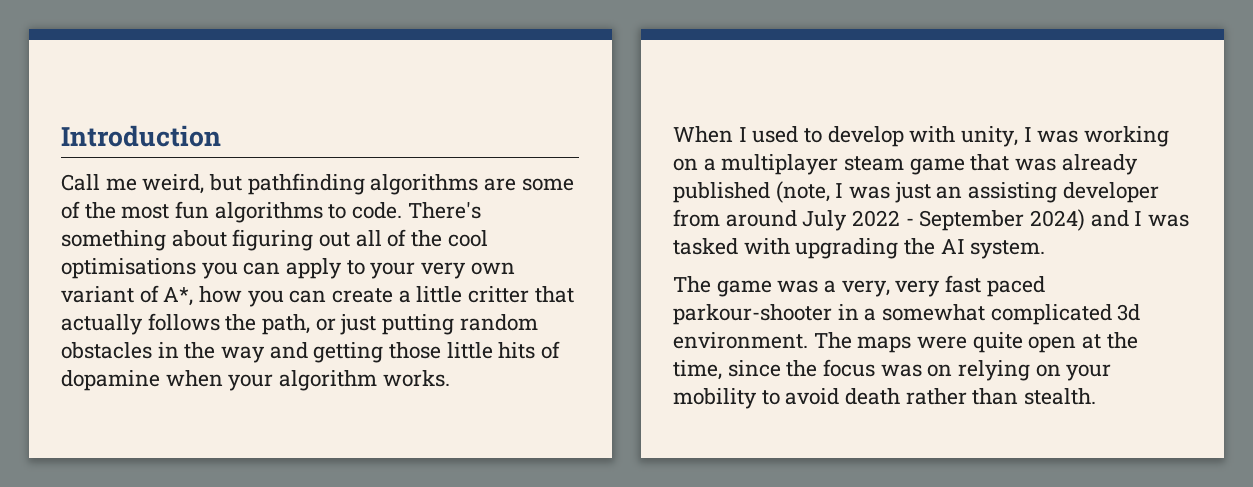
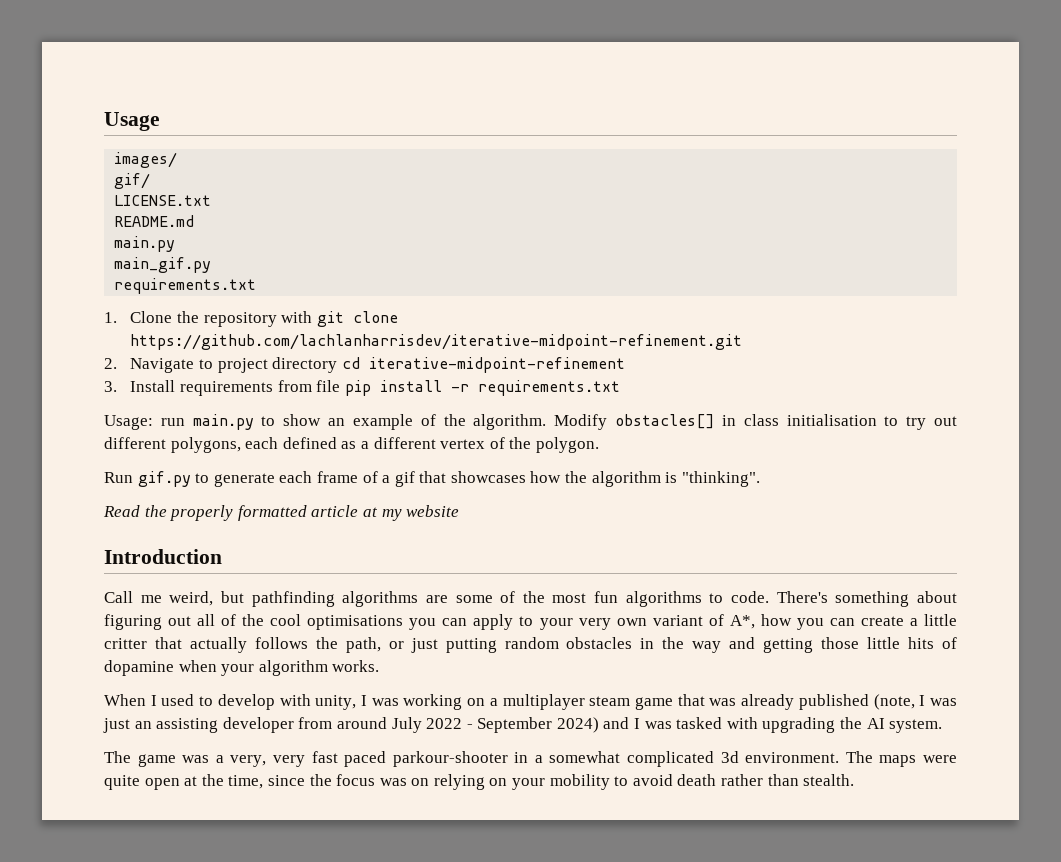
(61, 136) none -> [104,112,160,131] [114,152,178,168] [114,173,151,189] [114,195,212,206] [114,215,195,227] [114,236,176,252] [114,257,212,273] [114,278,257,294] [104,311,398,327] [130,334,743,350] [104,357,625,373] [104,380,620,396] [104,414,958,430] [104,437,599,453] [104,471,760,487] [103,505,460,521] Usage // images/ // gif/ // LICENSE.txt // README.md // main.py // main_gif.py // requirements.txt // 1. Clone the repository with git clone https://github.com/lachlanharrisdev/iterative-midpoint-refinement.git // 2. Navigate to project directory cd iterative-midpoint-refinement // 3. Install requirements from file pip install -r requirements.txt // Usage: run main.py to show an example of the algorithm. Modify obstacles[] in class initialisation to try out different polygons, each defined as a different vertex of the polygon. // Run gif.py to generate each frame of a gif that showcases how the algorithm is "thinking". // Read the properly formatted article at my website //

